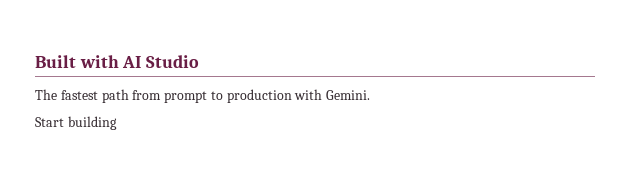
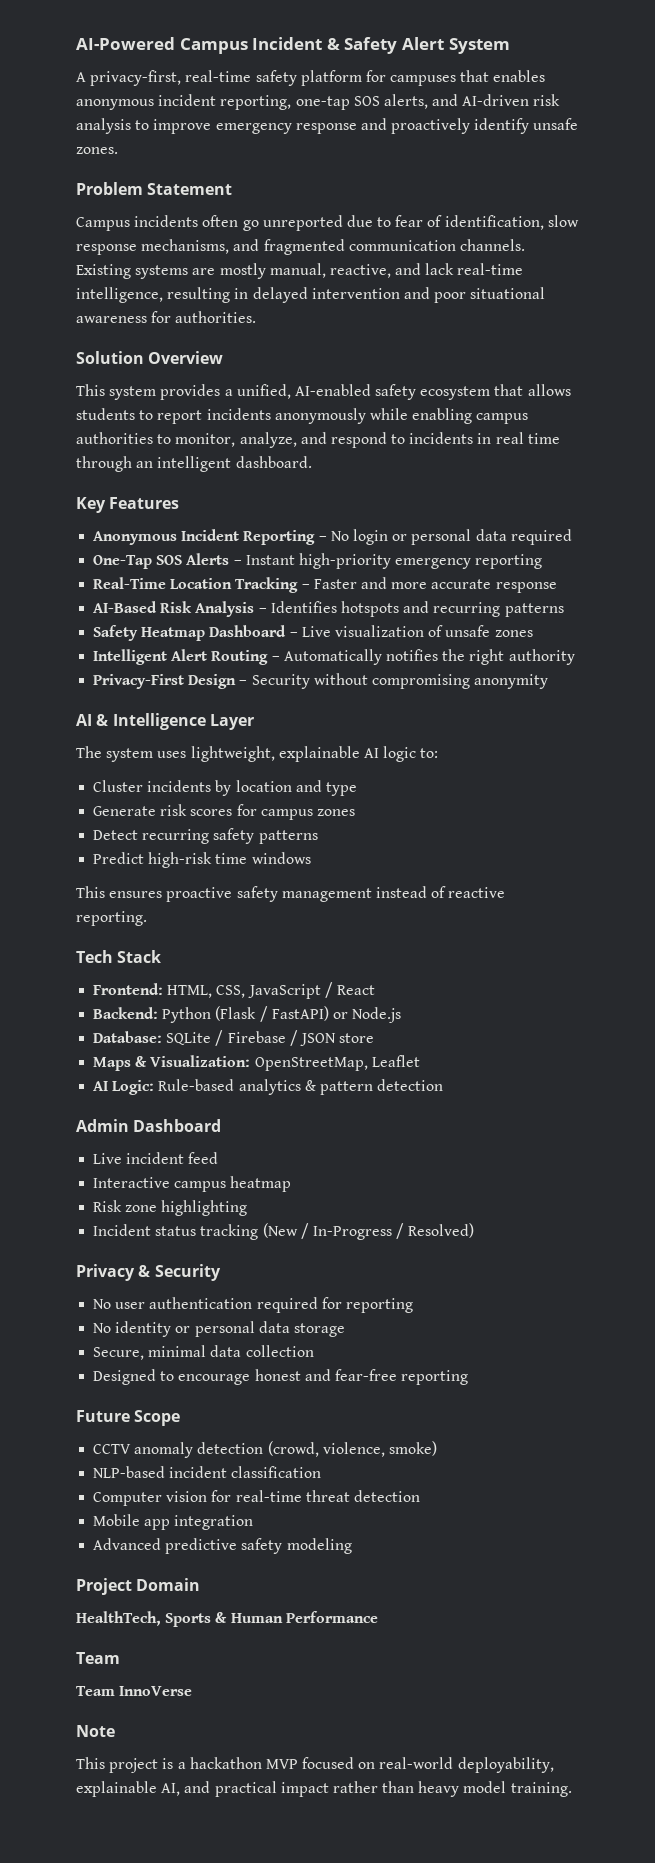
[35,55,200,68] [35,89,371,103] [35,116,117,130] Built with AI Studio // The fastest path from prompt to production with Gemini. // Start building -> [76,37,510,54] [76,70,546,86] [76,94,561,110] [76,118,579,134] [76,147,118,154] [76,182,233,195] [76,215,579,231] [76,239,525,255] [76,263,524,279] [76,287,546,303] [76,311,257,323] [76,351,224,364] [76,384,571,400] [76,408,529,424] [76,432,560,448] [76,456,312,472] [76,497,180,513] [93,529,572,545] [93,553,543,569] [93,577,557,593] [93,601,564,617] [93,625,533,641] [93,649,575,665] [93,673,549,689] [76,713,254,730] [76,746,439,762] [93,780,357,796] [93,804,355,820] [93,828,318,844] [93,852,311,868] [76,886,506,902] [76,911,147,926] [76,950,162,963] [93,982,375,999] [93,1006,402,1023] [93,1030,375,1046] [93,1055,420,1071] [93,1079,444,1095] [76,1119,222,1132] [93,1152,219,1164] [93,1176,292,1192] [93,1200,248,1216] [93,1223,475,1240] [76,1264,221,1281] [93,1297,413,1313] [93,1321,345,1337] [93,1345,314,1360] [93,1369,469,1385] [76,1410,181,1426] [93,1441,437,1458] [93,1466,322,1478] [93,1490,420,1506] [93,1514,254,1530] [93,1538,352,1554] [76,1578,201,1595] [76,1611,378,1627] [76,1652,120,1664] [76,1686,193,1696] [76,1725,115,1737] [76,1757,554,1773] [76,1781,572,1797] AI-Powered Campus Incident & Safety Alert System // A privacy-first, real-time safety platform for campuses that enables anonymous incident reporting, one-tap SOS alerts, and AI-driven risk analysis to improve emergency response and proactively identify unsafe zones. // Problem Statement // Campus incidents often go unreported due to fear of identification, slow response mechanisms, and fragmented communication channels. Existing systems are mostly manual, reactive, and lack real-time intelligence, resulting in delayed intervention and poor situational awareness for authorities. // Solution Overview // This system provides a unified, AI-enabled safety ecosystem that allows students to report incidents anonymously while enabling campus authorities to monitor, analyze, and respond to incidents in real time through an intelligent dashboard. // Key Features // Anonymous Incident Reporting – No login or personal data required // One-Tap SOS Alerts – Instant high-priority emergency reporting // Real-Time Location Tracking – Faster and more accurate response // AI-Based Risk Analysis – Identifies hotspots and recurring patterns // Safety Heatmap Dashboard – Live visualization of unsafe zones // Intelligent Alert Routing – Automatically notifies the right authority // Privacy-First Design – Security without compromising anonymity // AI & Intelligence Layer // The system uses lightweight, explainable AI logic to: // Cluster incidents by location and type // Generate risk scores for campus zones // Detect recurring safety patterns // Predict high-risk time windows // This ensures proactive safety management instead of reactive reporting. // Tech Stack // Frontend: HTML, CSS, JavaScript / React // Backend: Python (Flask / FastAPI) or Node.js // Database: SQLite / Firebase / JSON store // Maps & Visualization: OpenStreetMap, Leaflet // AI Logic: Rule-based analytics & pattern detection // Admin Dashboard // Live incident feed // Interactive campus heatmap // Risk zone highlighting // Incident status tracking (New / In-Progress / Resolved) // Privacy & Security // No user authentication required for reporting // No identity or personal data storage // Secure, minimal data collection // Designed to encourage honest and fear-free reporting // Future Scope // CCTV anomaly detection (crowd, violence, smoke) // NLP-based incident classification // Computer vision for real-time threat detection // Mobile app integration // Advanced predictive safety modeling // Project Domain // HealthTech, Sports & Human Performance // Team // Team InnoVerse // Note // This project is a hackathon MVP focused on real-world deployability, explainable AI, and practical impact rather than heavy model training.

